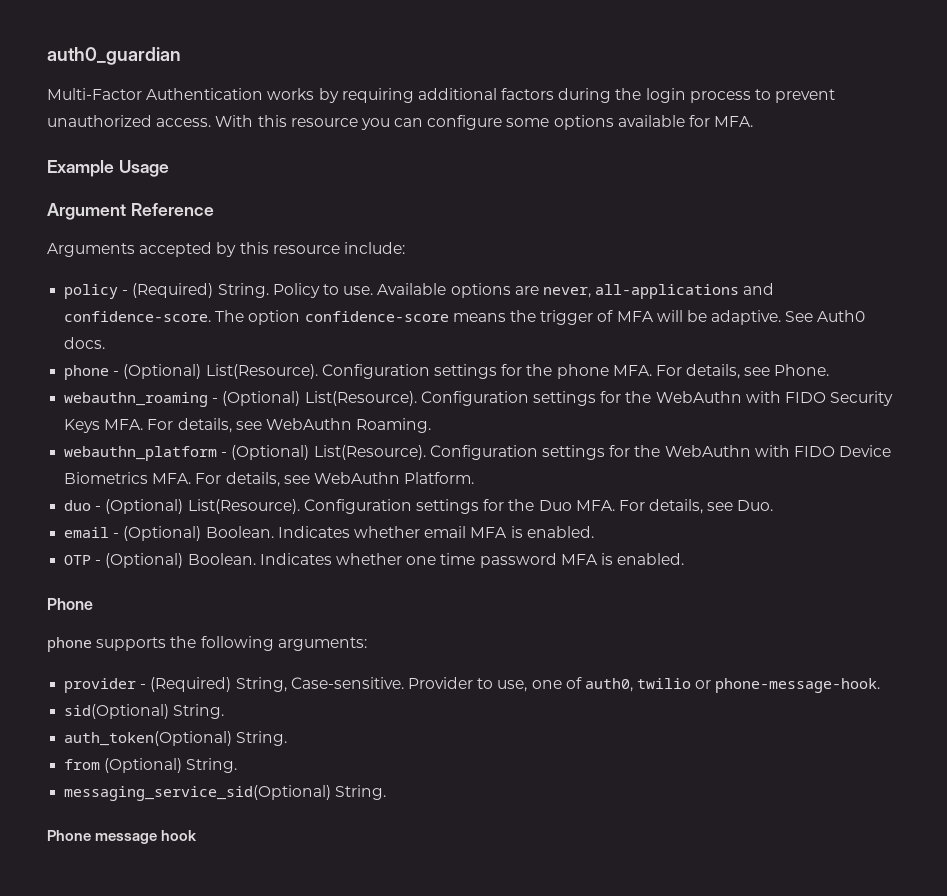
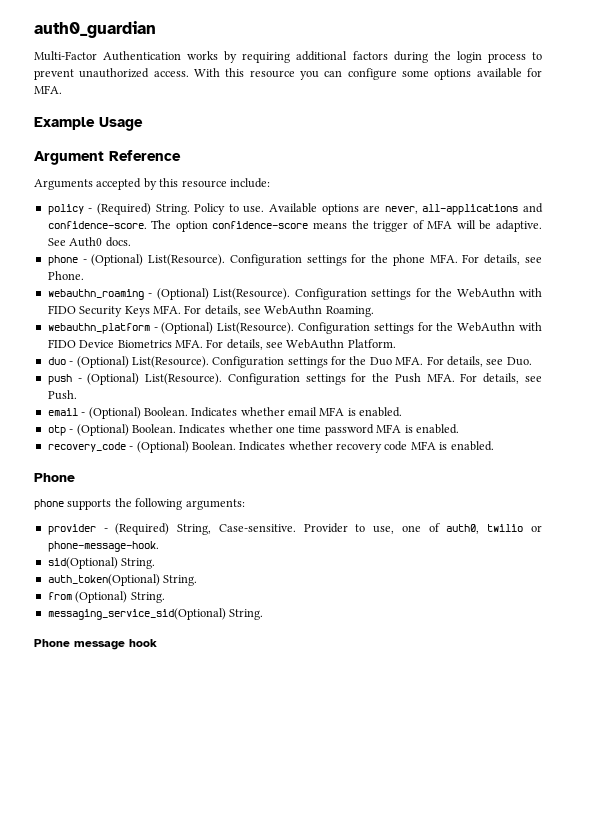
(774, 505) none -> [47,373,542,385] [47,390,77,400] // push - (Optional) List(Resource). Configuration settings for the Push MFA. For details, see Push.
[64,555,92,565] OTP -> [47,425,66,436] otp
(685, 559) none -> [47,441,494,453] // recovery_code - (Optional) Boolean. Indicates whether recovery code MFA is enabled.

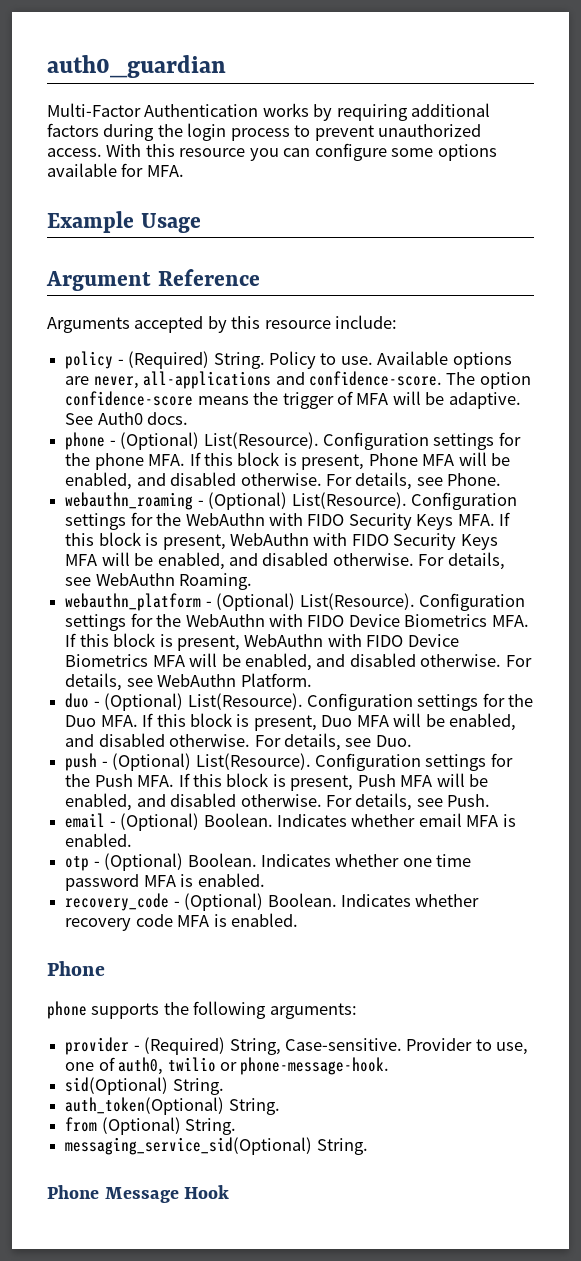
(458, 258) none -> [189,452,511,470] [65,472,322,490] If this block is present, Phone MFA will be enabled, and disabled otherwise.
(181, 309) none -> [499,512,511,526] [65,532,498,550] [65,552,414,570] If this block is present, WebAuthn with FIDO Security Keys MFA will be enabled, and disabled otherwise.
(203, 343) none -> [65,633,459,651] [65,653,502,671] If this block is present, WebAuthn with FIDO Device Biometrics MFA will be enabled, and disabled otherwise.
(424, 360) none -> [142,713,517,731] [65,733,251,747] If this block is present, Duo MFA will be enabled, and disabled otherwise.
(455, 377) none -> [178,773,489,791] [65,793,322,811] If this block is present, Push MFA will be enabled, and disabled otherwise.
[74,639,157,650] message hook -> [104,1185,230,1203] Message Hook

